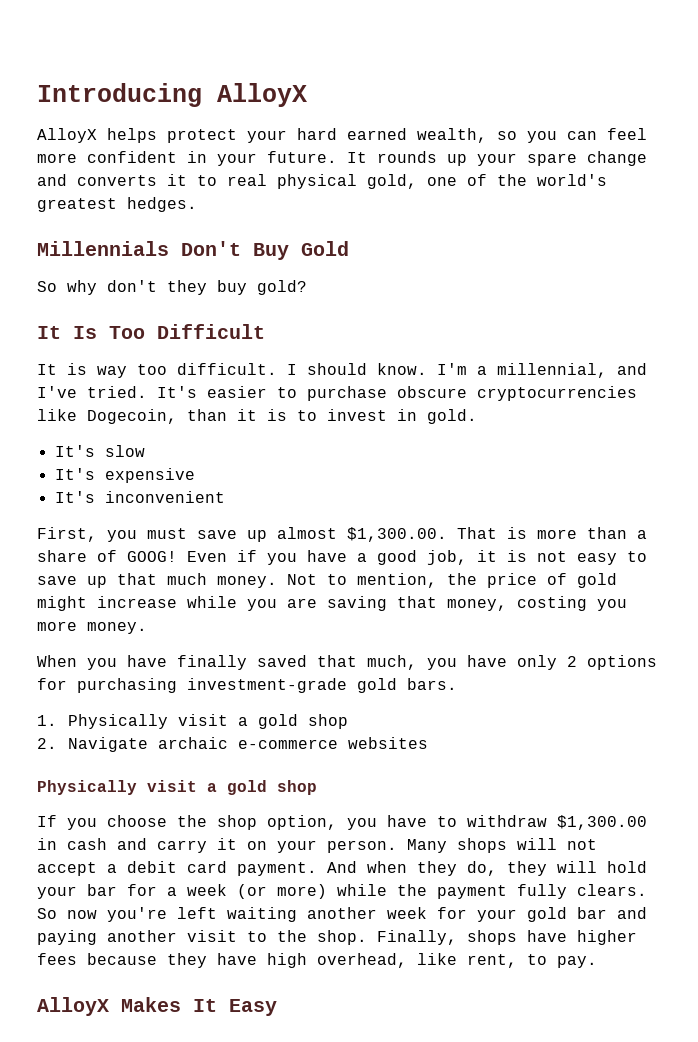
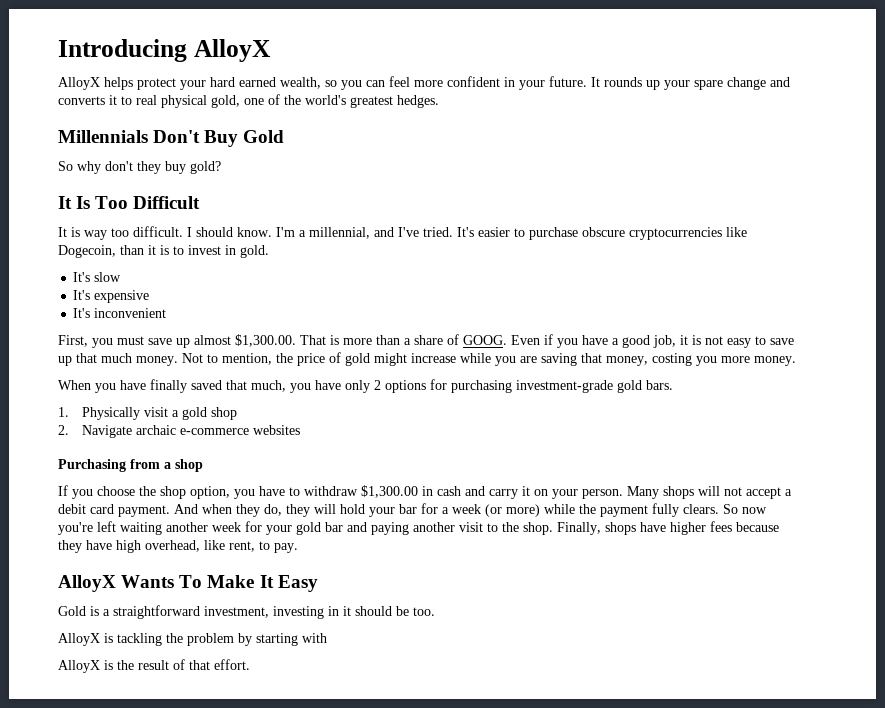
[127,551,177,562] GOOG! -> [463,335,507,345] GOOG.
[37,780,267,795] Physically visit a gold -> [58,459,171,472] Purchasing from a
[121,997,181,1012] Makes -> [121,575,255,588] Wants To Make
(277, 1007) none -> [58,605,435,619] [58,633,327,646] [58,659,250,673] // Gold is a straightforward investment, investing in it should be too. // AlloyX is tackling the problem by starting with // AlloyX is the result of that effort.

